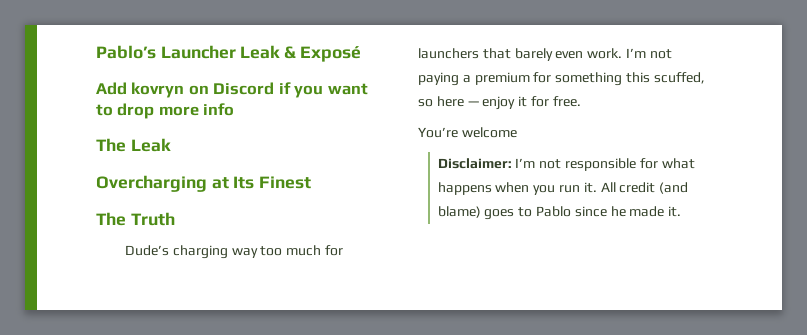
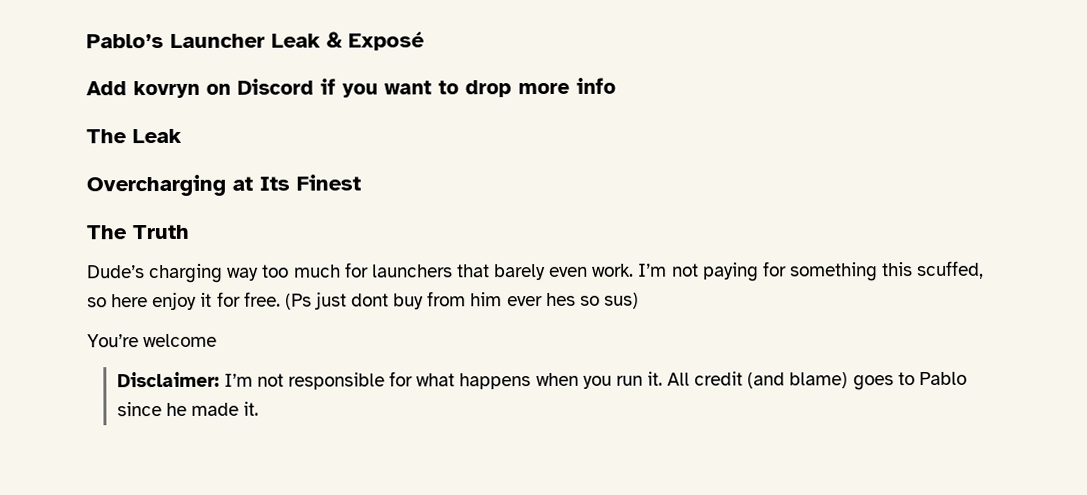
[462,72,530,85] a premium -> (759, 272) none
[467,101,479,106] — -> (149, 301) none
(581, 101) none -> [284,291,639,310] (Ps just dont buy from him ever hes so sus)

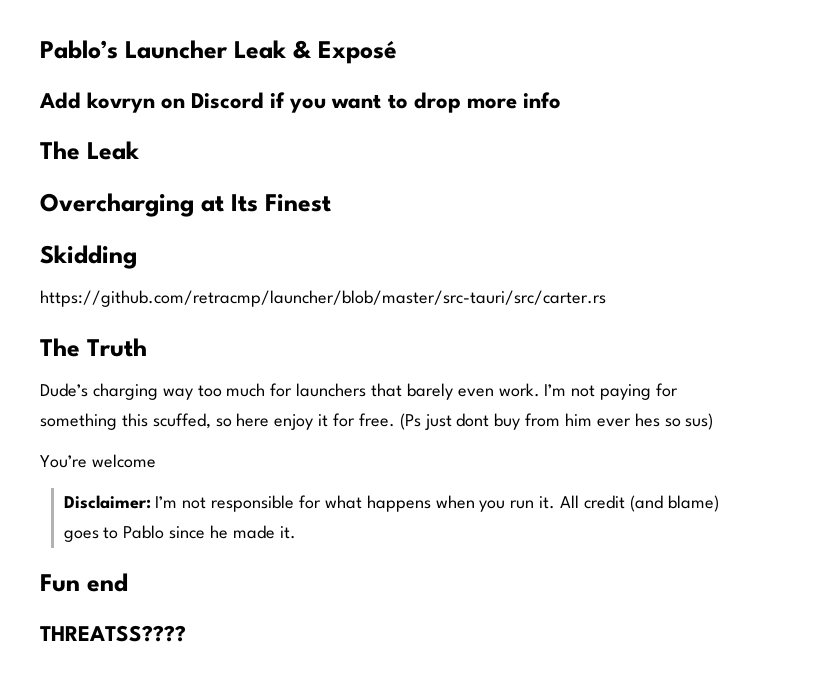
(361, 182) none -> [40,245,137,269] [40,290,606,307] // Skidding // https://github.com/retracmp/launcher/blob/master/src-tauri/src/carter.rs
(260, 408) none -> [40,573,128,592] [40,625,186,642] // Fun end // THREATSS????

